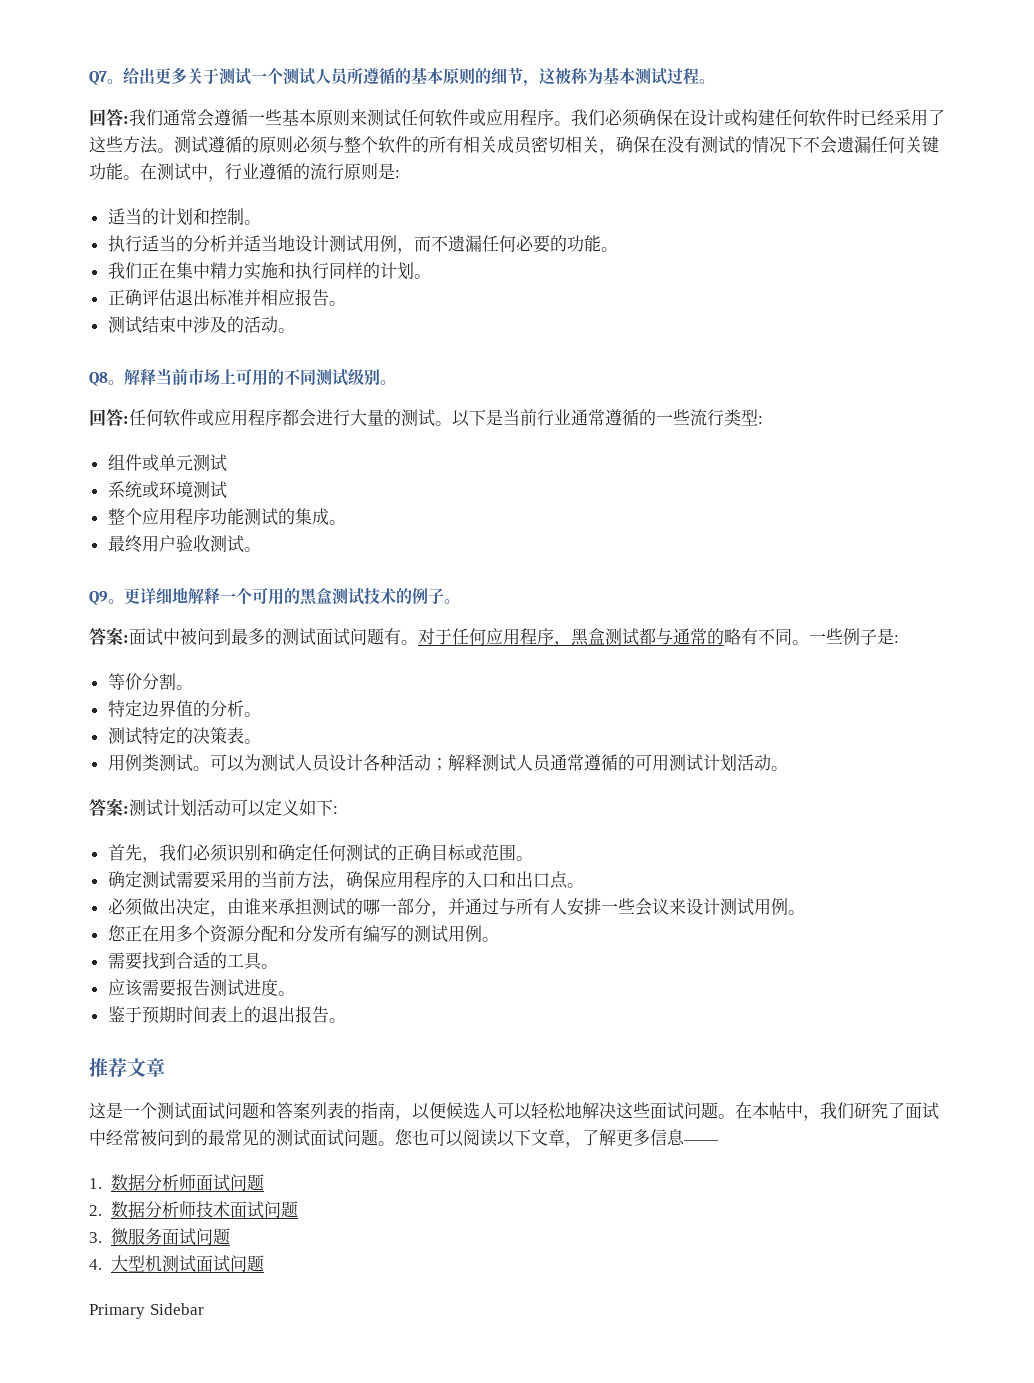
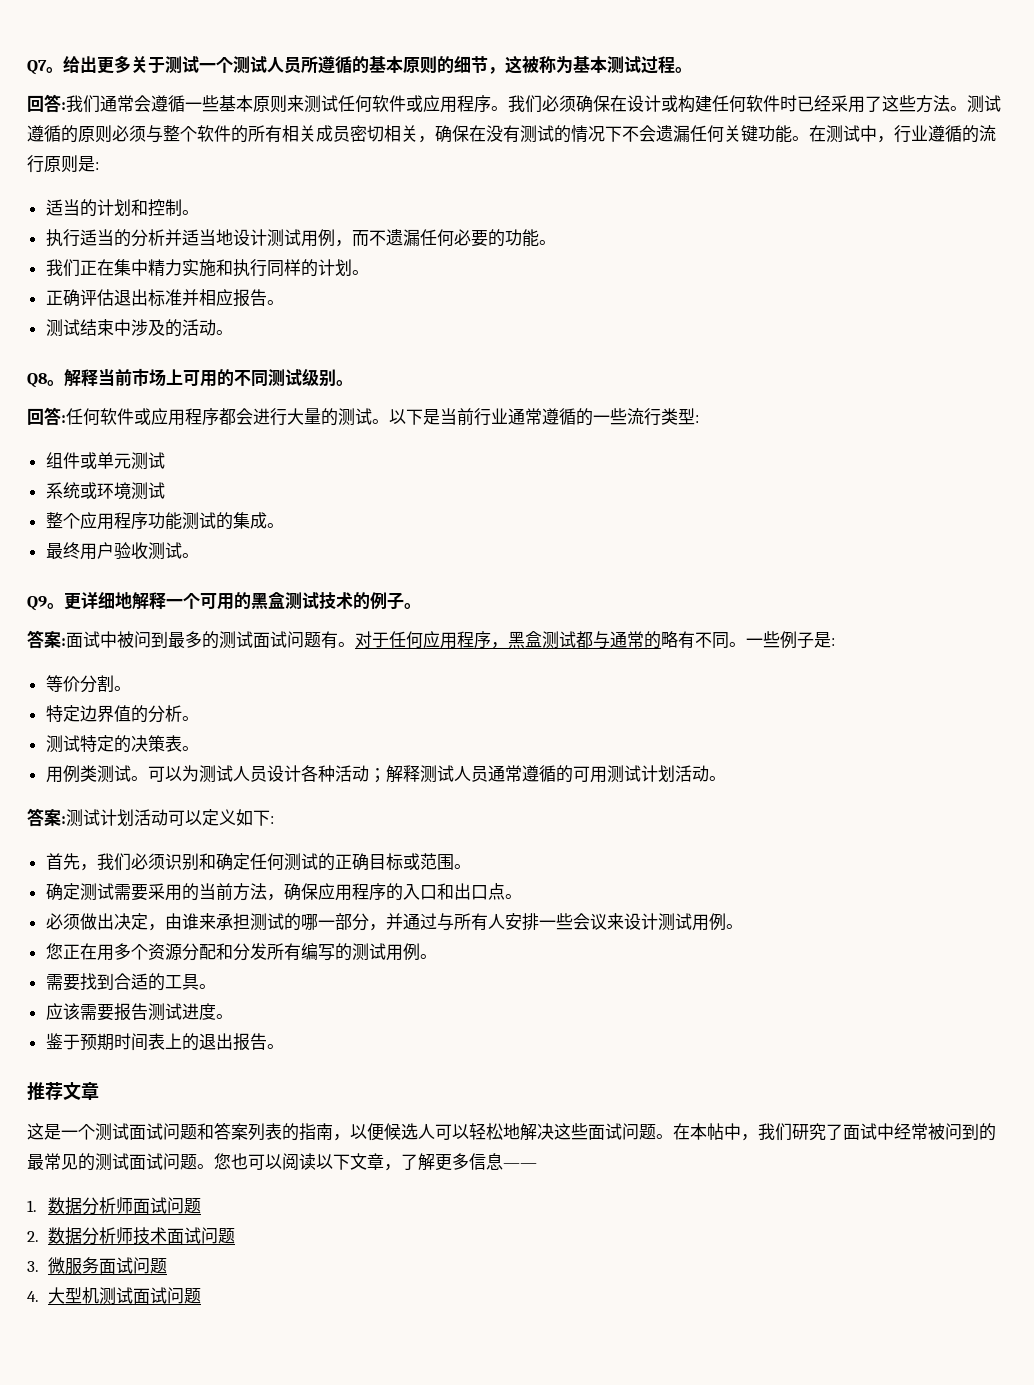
[89,1303,204,1319] // Primary Sidebar -> (201, 1296) none

